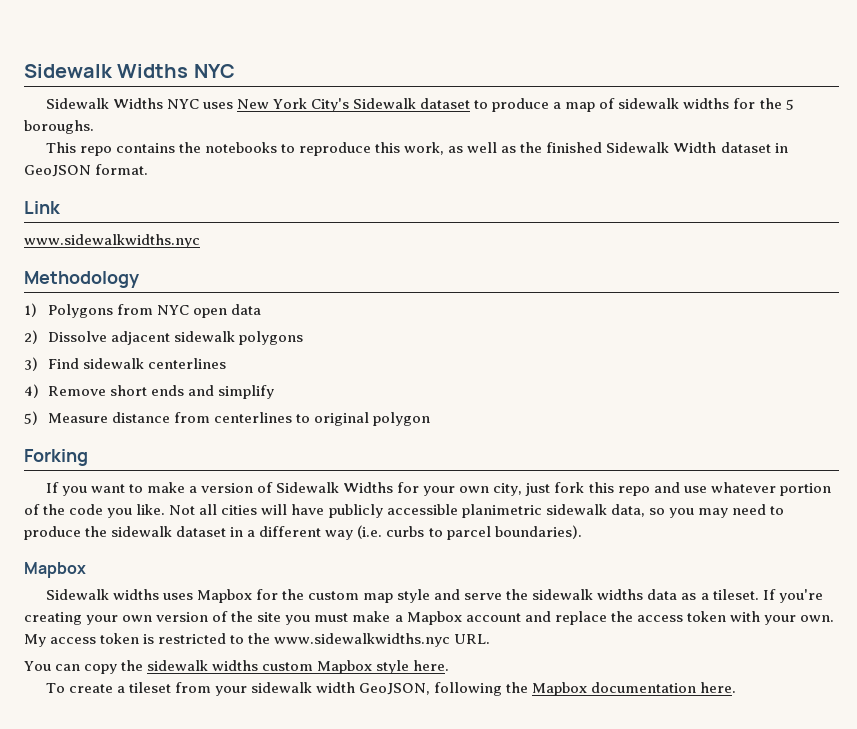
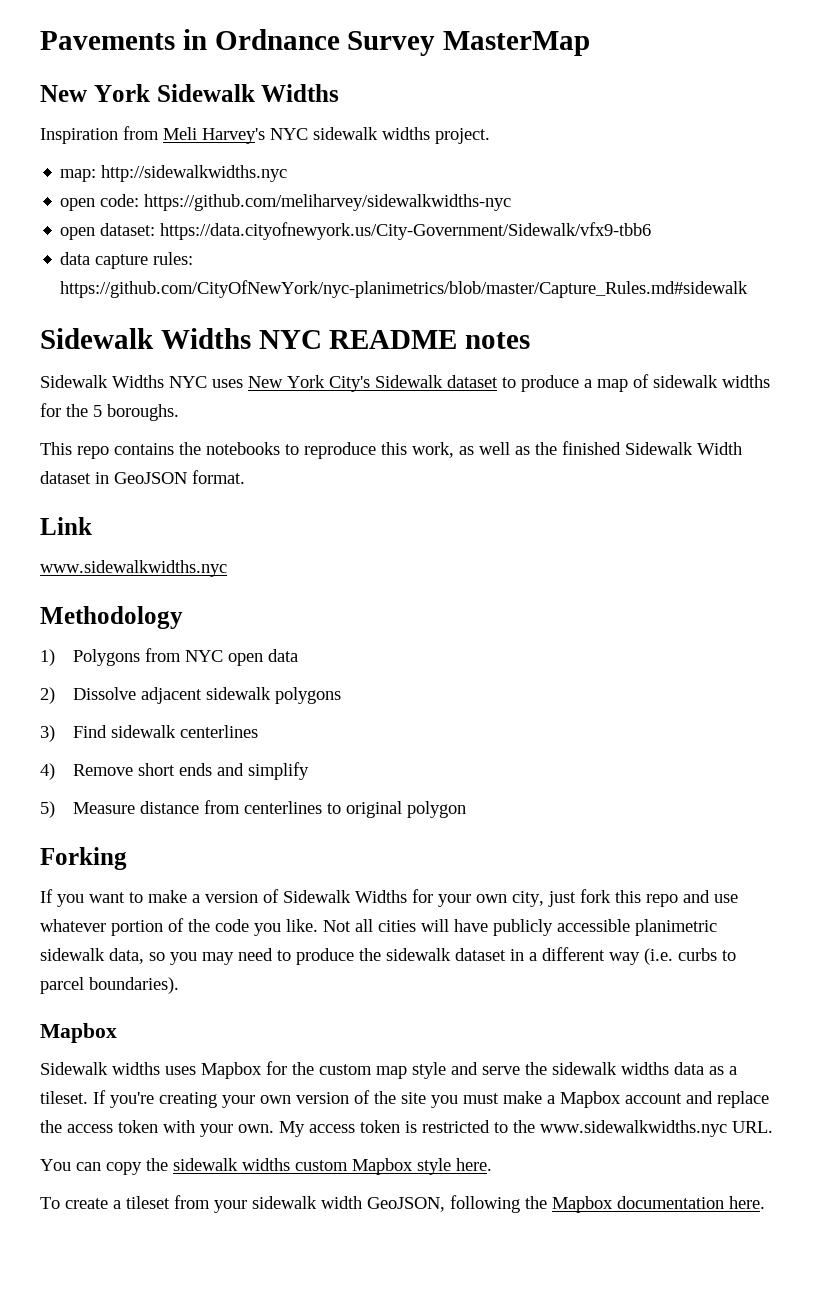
[24,64,235,78] Sidewalk Widths NYC -> [40,29,591,56] [40,84,340,102] [40,126,490,144] [60,165,288,182] [60,194,512,211] [60,222,652,240] [60,252,194,269] [60,280,749,298] [40,328,531,349] Pavements in Ordnance Survey MasterMap // New York Sidewalk Widths // Inspiration from Meli Harvey's NYC sidewalk widths project. // map: http://sidewalkwidths.nyc // open code: https://github.com/meliharvey/sidewalkwidths-nyc // open dataset: https://data.cityofnewyork.us/City-Government/Sidewalk/vfx9-tbb6 // data capture rules: https://github.com/CityOfNewYork/nyc-planimetrics/blob/master/Capture_Rules.md#sidewalk // Sidewalk Widths NYC README notes

